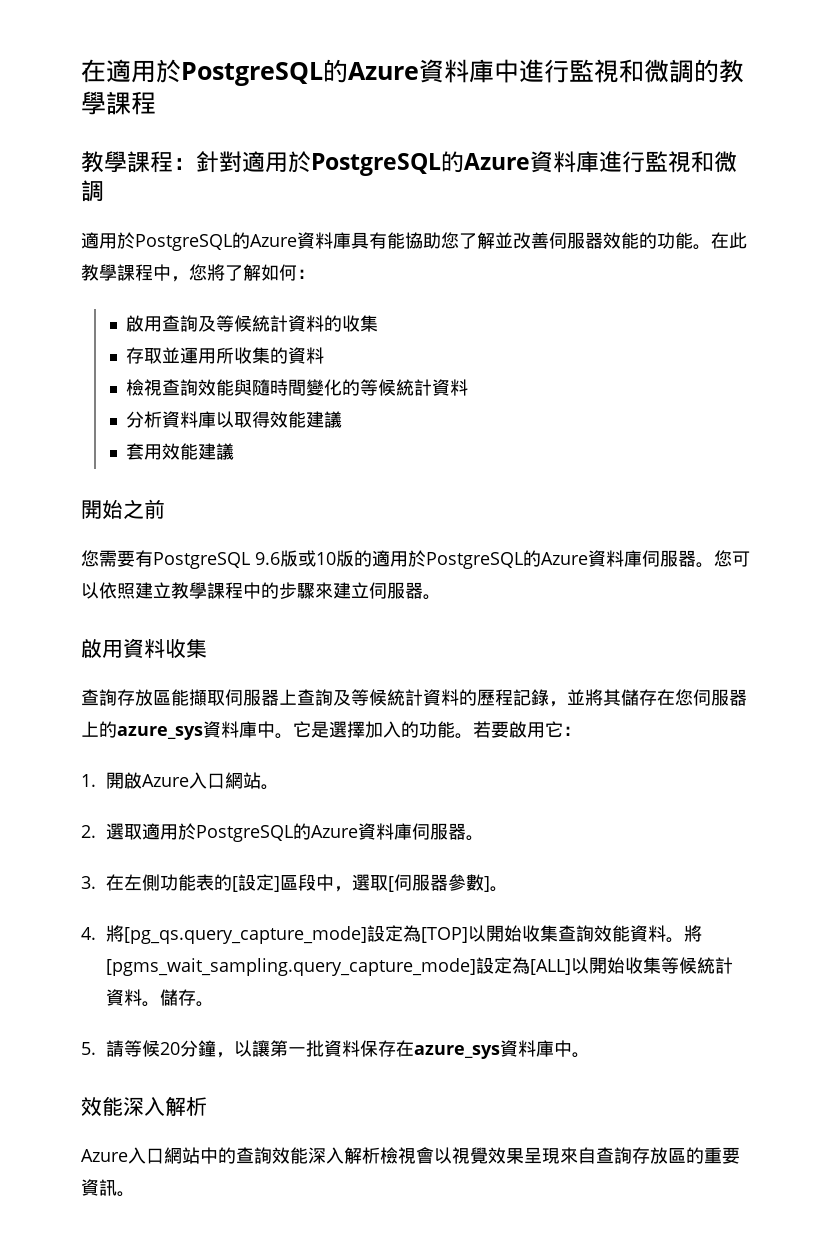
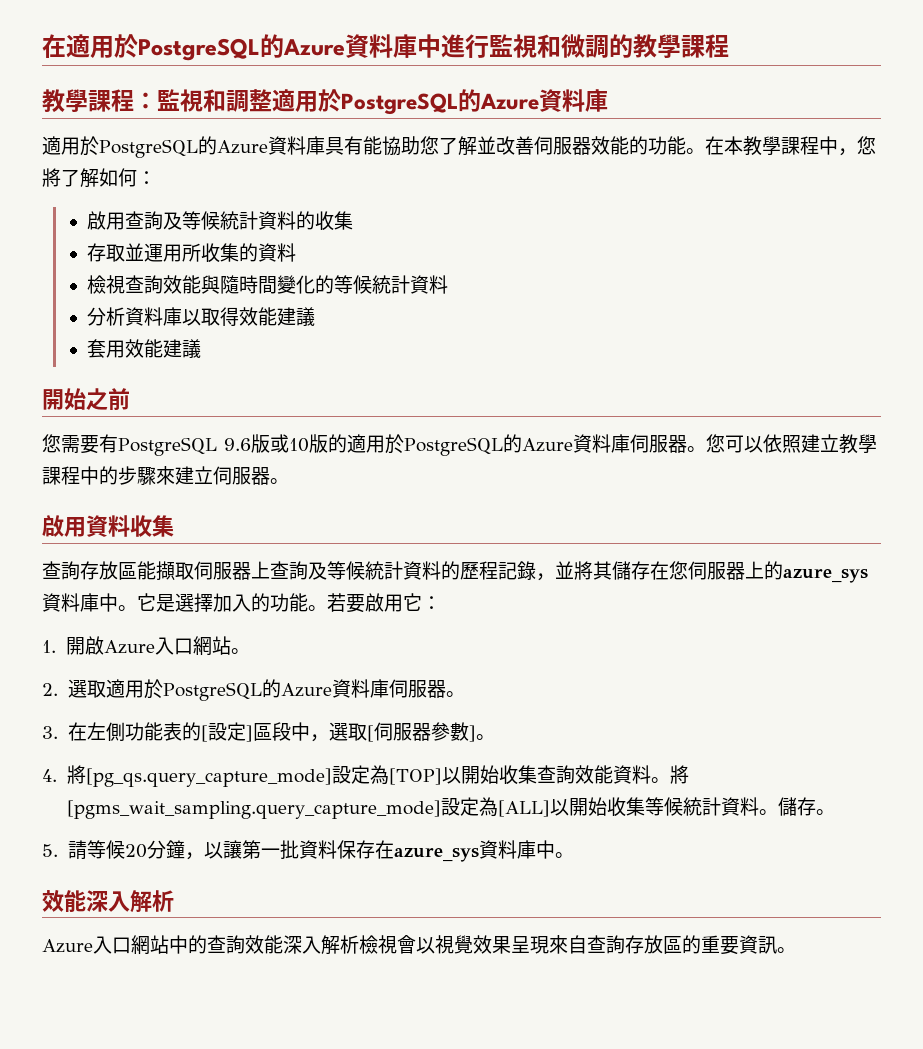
[196,151,737,176] [81,180,104,202] 針對適用於PostgreSQL的Azure資料庫進行監視和微調 -> [157,89,608,115] 監視和調整適用於PostgreSQL的Azure資料庫
[729,232,747,249] 此 -> [724,136,743,155] 本

